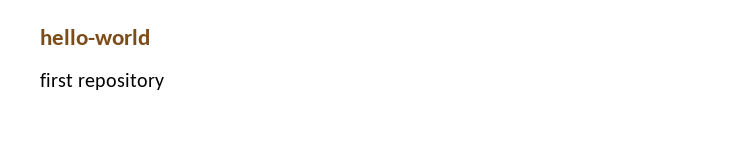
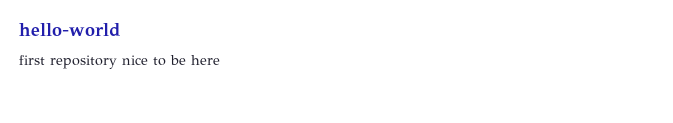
(165, 81) none -> [122,55,220,66] nice to be here

